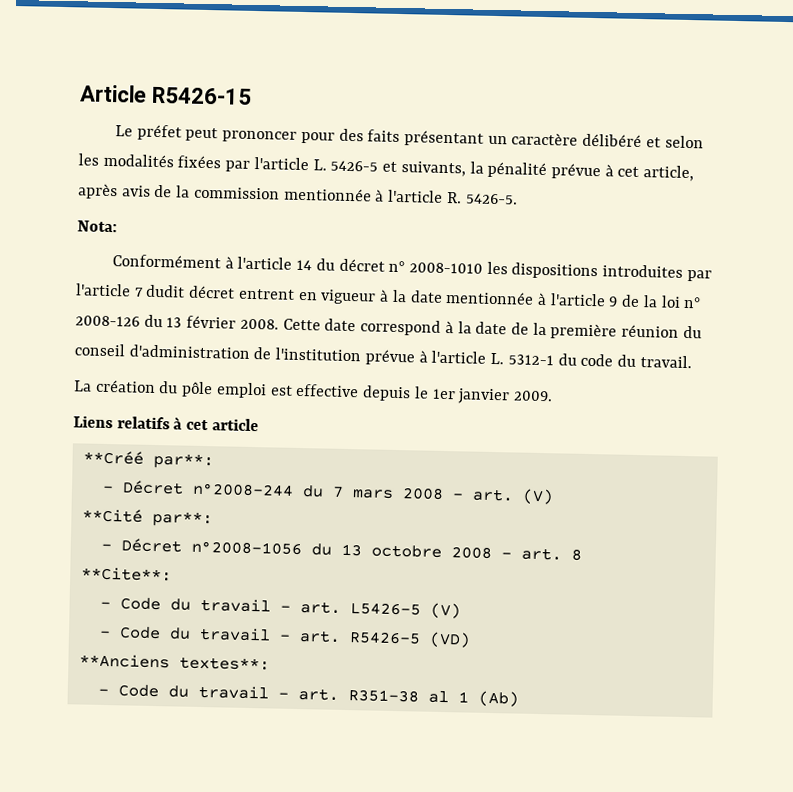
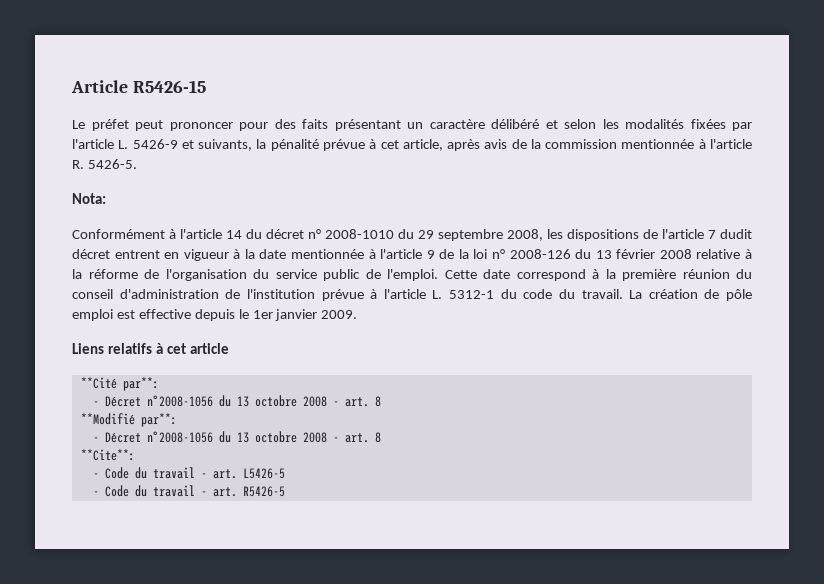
[330,160,379,172] 5426-5 -> [132,139,178,149] 5426-9
[486,261,712,282] les dispositions introduites par -> [398,229,658,241] du 29 septembre 2008, les dispositions de
[239,318,279,330] 2008. -> [659,249,752,259] [72,269,438,281] 2008 relative à la réforme de l'organisation du service public de l'emploi.
[475,321,547,336] date de la -> (616, 274) none
(692, 362) // -> (623, 294) none
[159,381,179,394] du -> [704,289,720,299] de
[82,450,214,470] [101,480,554,505] [81,508,143,523] **Créé par**: // - Décret n°2008-244 du 7 mars 2008 - art. (V) // **Cité -> [80,377,159,391] [92,395,381,407] [80,413,135,425] **Cité par**: // - Décret n°2008-1056 du 13 octobre 2008 - art. 8 // **Modifié
[429,602,461,619] (V) -> (285, 473) none
[428,631,471,648] [78,653,270,671] [97,684,519,707] (VD) // **Anciens textes**: // - Code du travail - art. R351-38 al 1 (Ab) -> (285, 491) none

